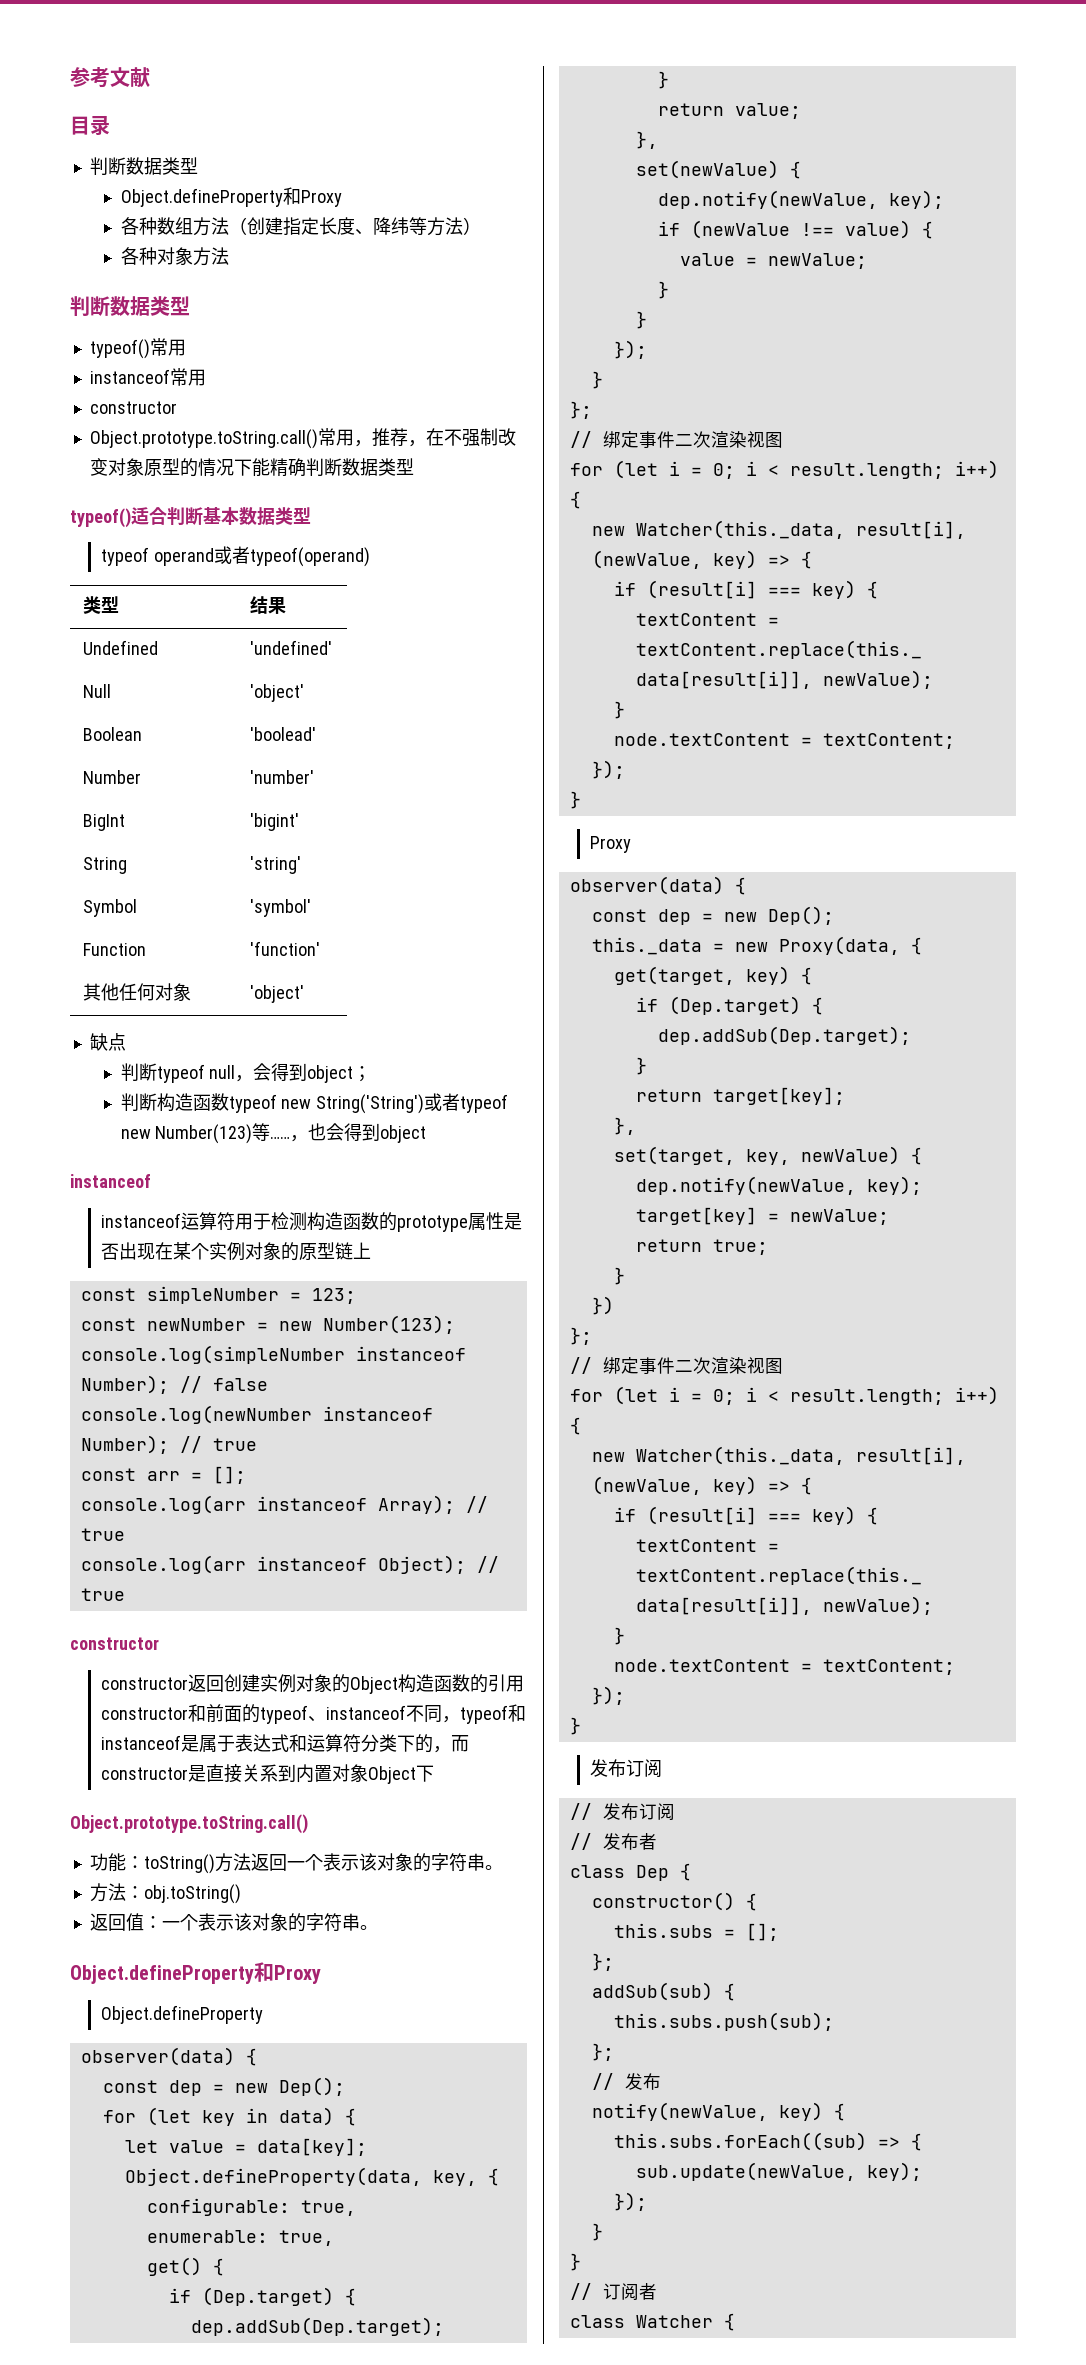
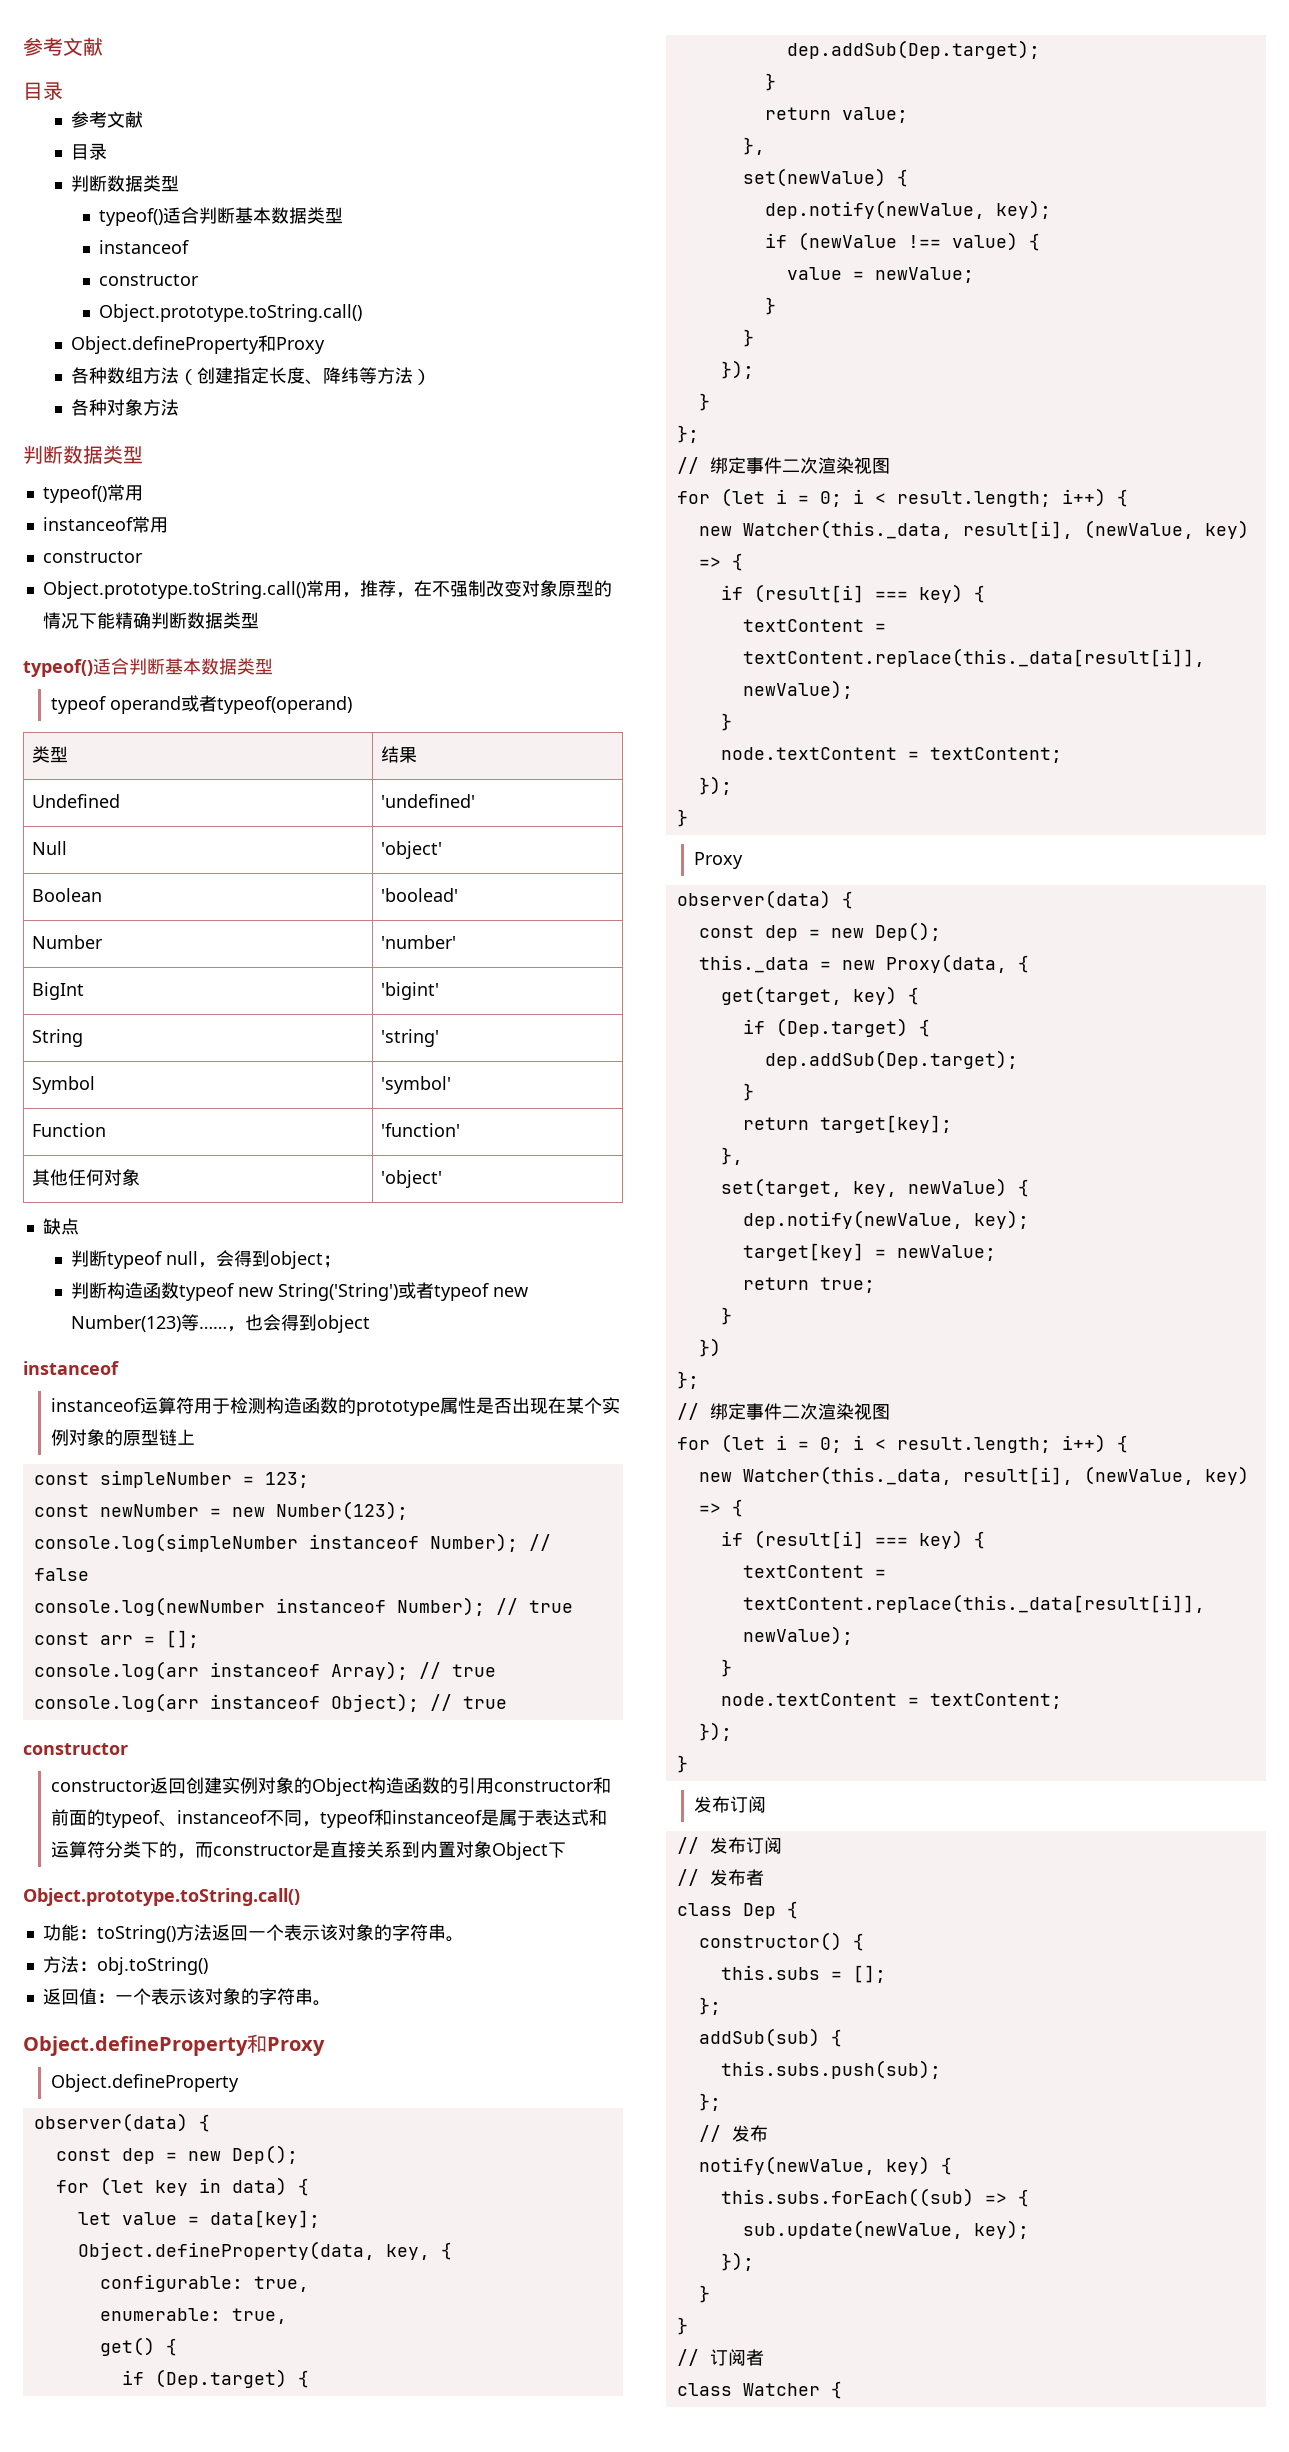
[70,67,150,88] [70,115,110,136] [89,157,198,175] 参考文献 // 目录 // 判断数据类型 -> [23,37,103,56] [23,82,63,100] [70,111,143,128] [70,143,107,160] [70,175,179,192] [98,207,343,226] [98,240,189,254] [98,274,199,286] [98,304,362,322] 参考文献 // 目录 // 参考文献 // 目录 // 判断数据类型 // typeof()适合判断基本数据类型 // instanceof // constructor // Object.prototype.toString.call()

